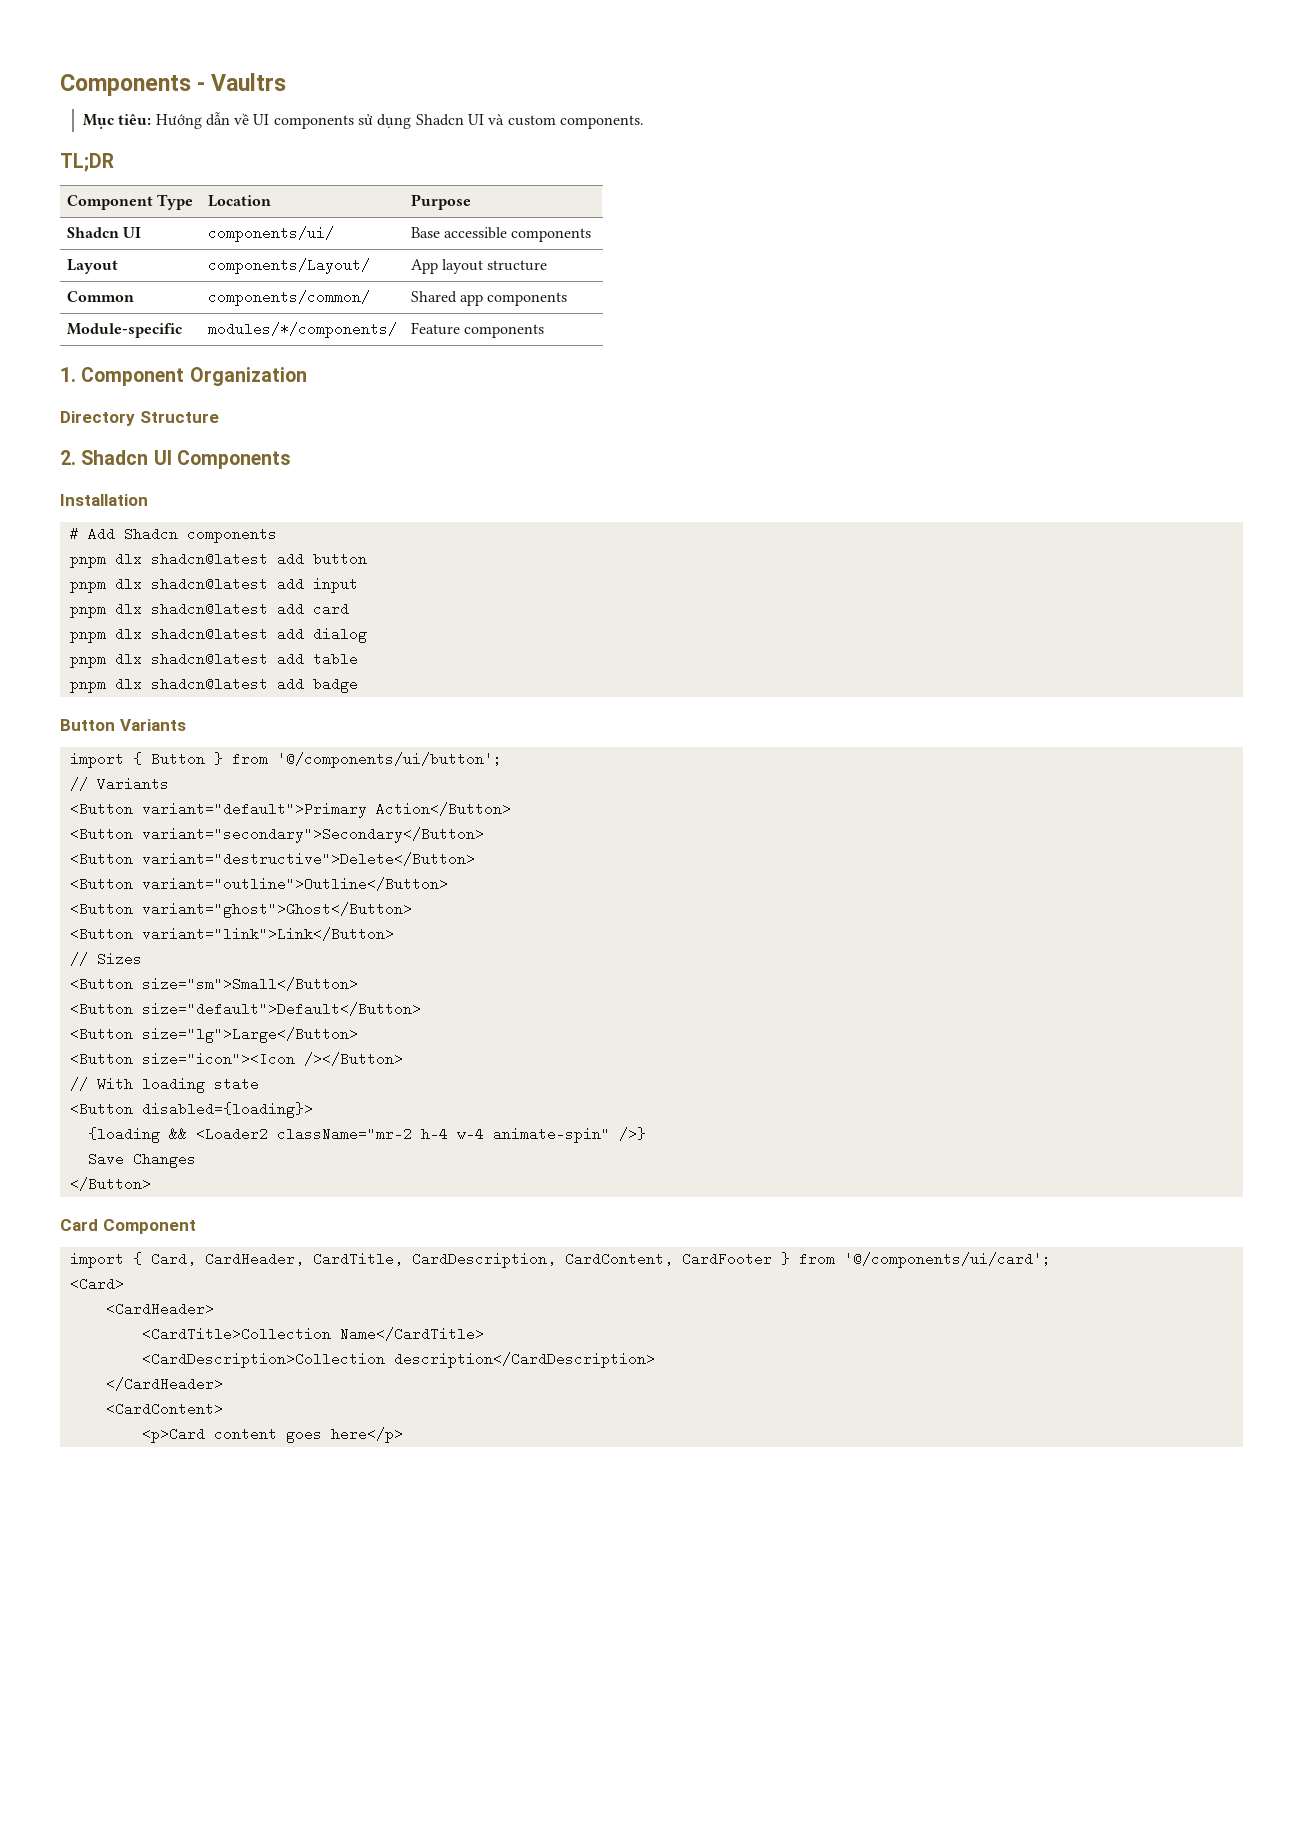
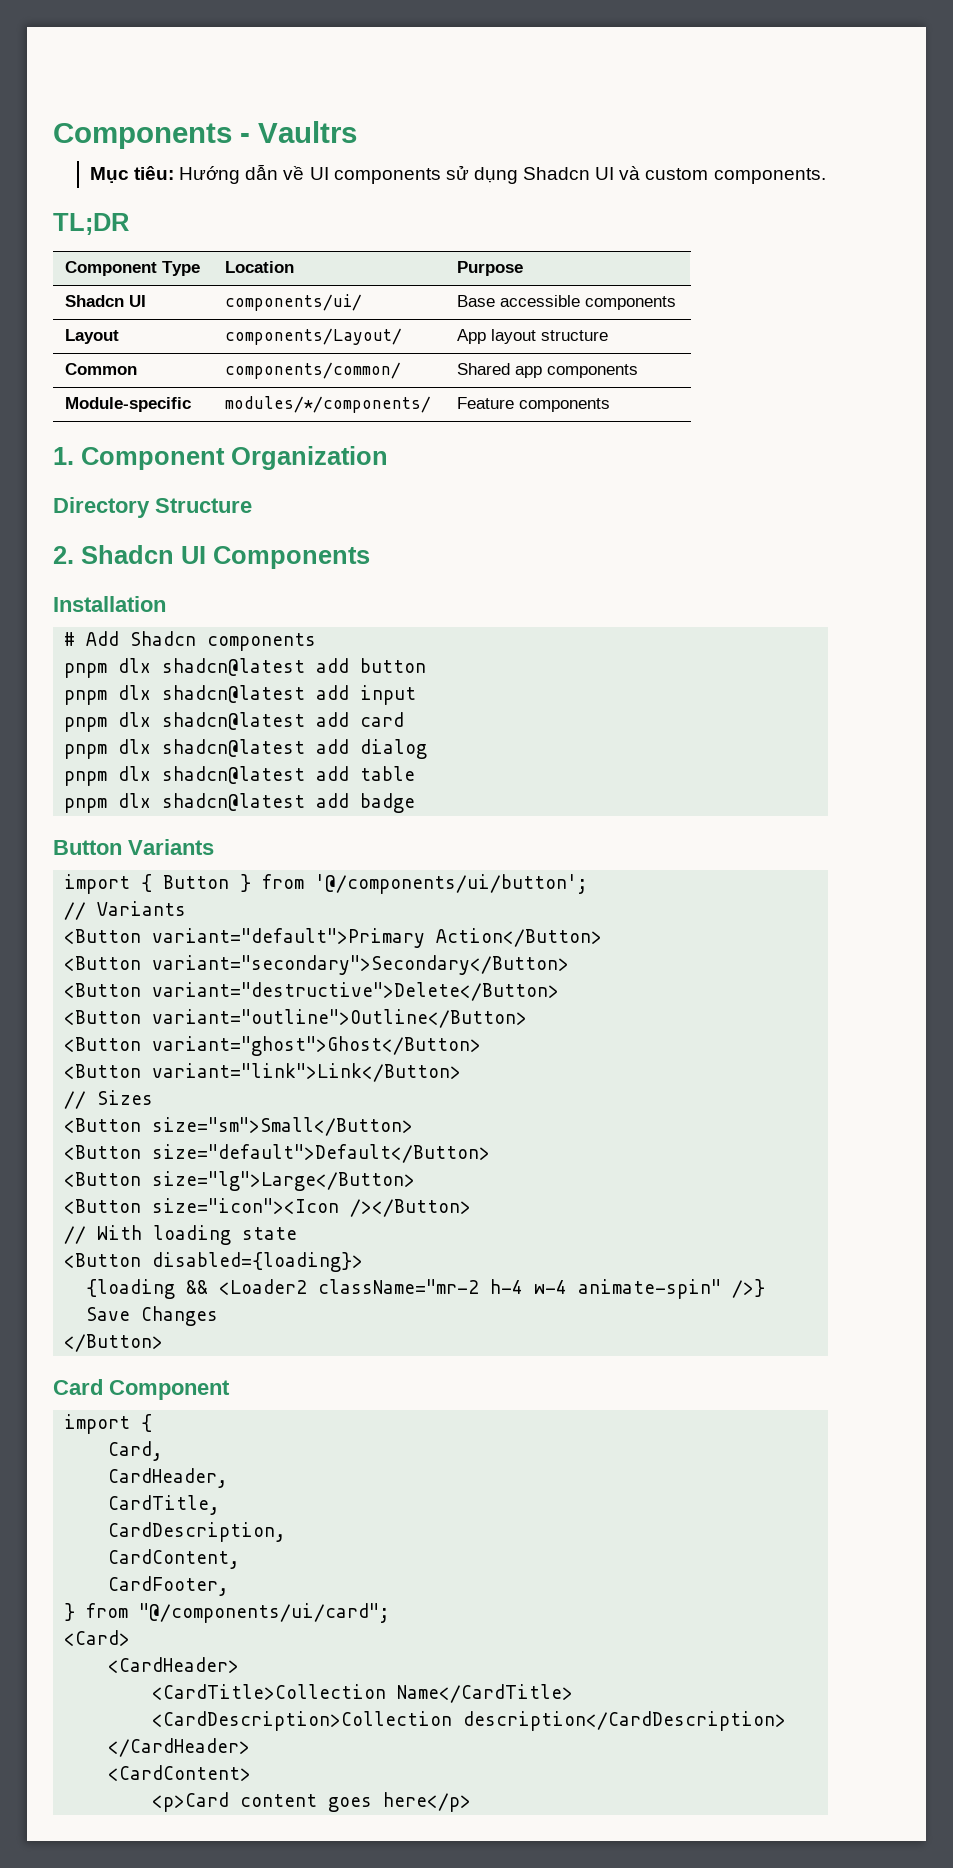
(142, 1258) none -> (153, 1423) //
(196, 1259) none -> (164, 1451) //
(304, 1259) none -> (229, 1478) //
(403, 1259) none -> (221, 1505) //
(556, 1260) none -> (287, 1532) //
[681,1252,1051,1268] CardFooter } from '@/components/ui/card'; -> [108,1576,230,1596] [64,1603,391,1623] // CardFooter, // } from "@/components/ui/card";

